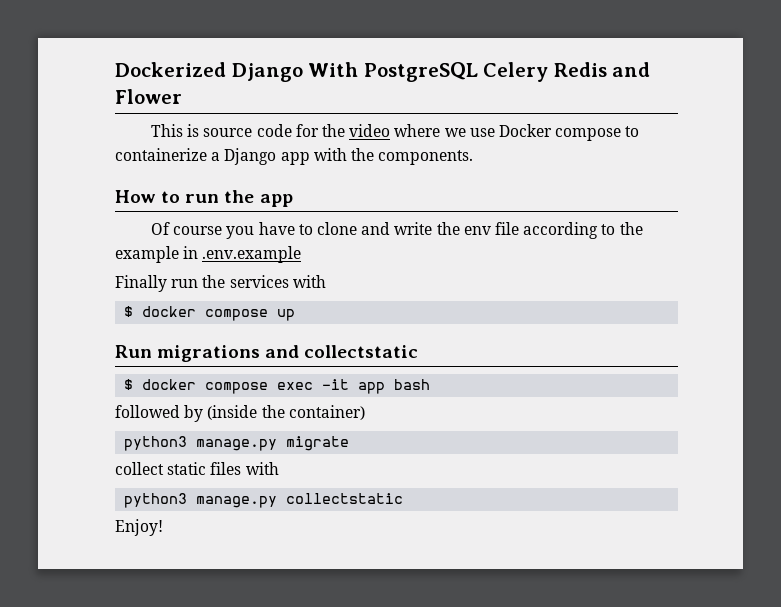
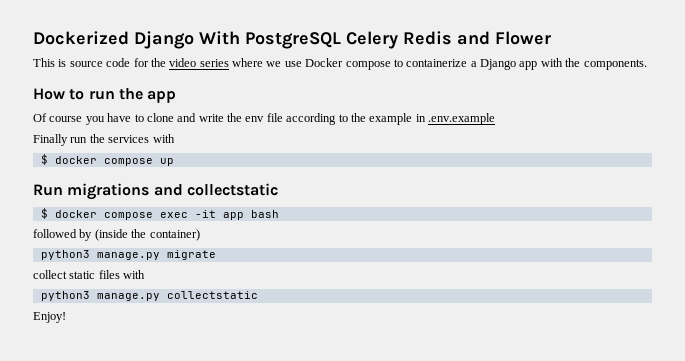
(391, 130) none -> [199,59,229,67] series

